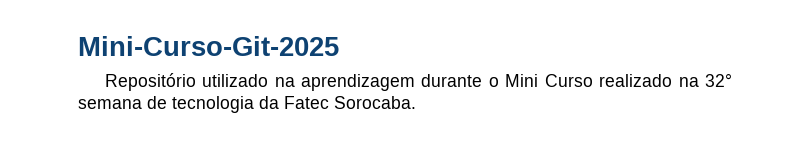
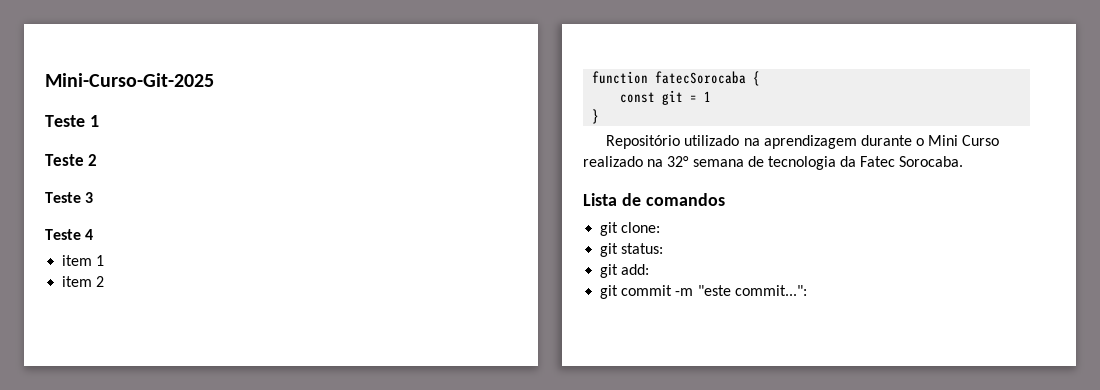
(339, 46) none -> [45,115,99,127] [45,154,98,166] [45,192,94,203] [45,229,94,240] [62,255,105,266] [62,276,105,287] [592,71,761,86] [620,90,712,105] [592,109,600,124] // Teste 1 // Teste 2 // Teste 3 // Teste 4 // item 1 // item 2 // function fatecSorocaba { // const git = 1 // }
(416, 102) none -> [583,193,725,206] [600,222,661,236] [600,243,664,257] [600,264,650,278] [600,285,807,299] // Lista de comandos // git clone: // git status: // git add: // git commit -m "este commit...":

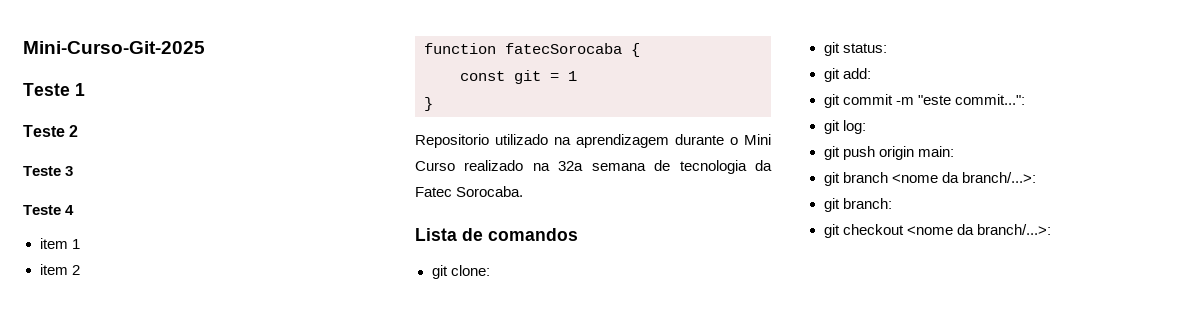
[606,135,681,149] Repositório -> [415,134,489,148] Repositorio
[667,156,690,167] 32° -> [558,161,584,171] 32a
(807, 290) none -> [823,120,866,134] [823,146,954,160] [823,172,1036,186] [823,198,892,212] [823,224,1051,238] // git log: // git push origin main: // git branch <nome da branch/...>: // git branch: // git checkout <nome da branch/...>:

